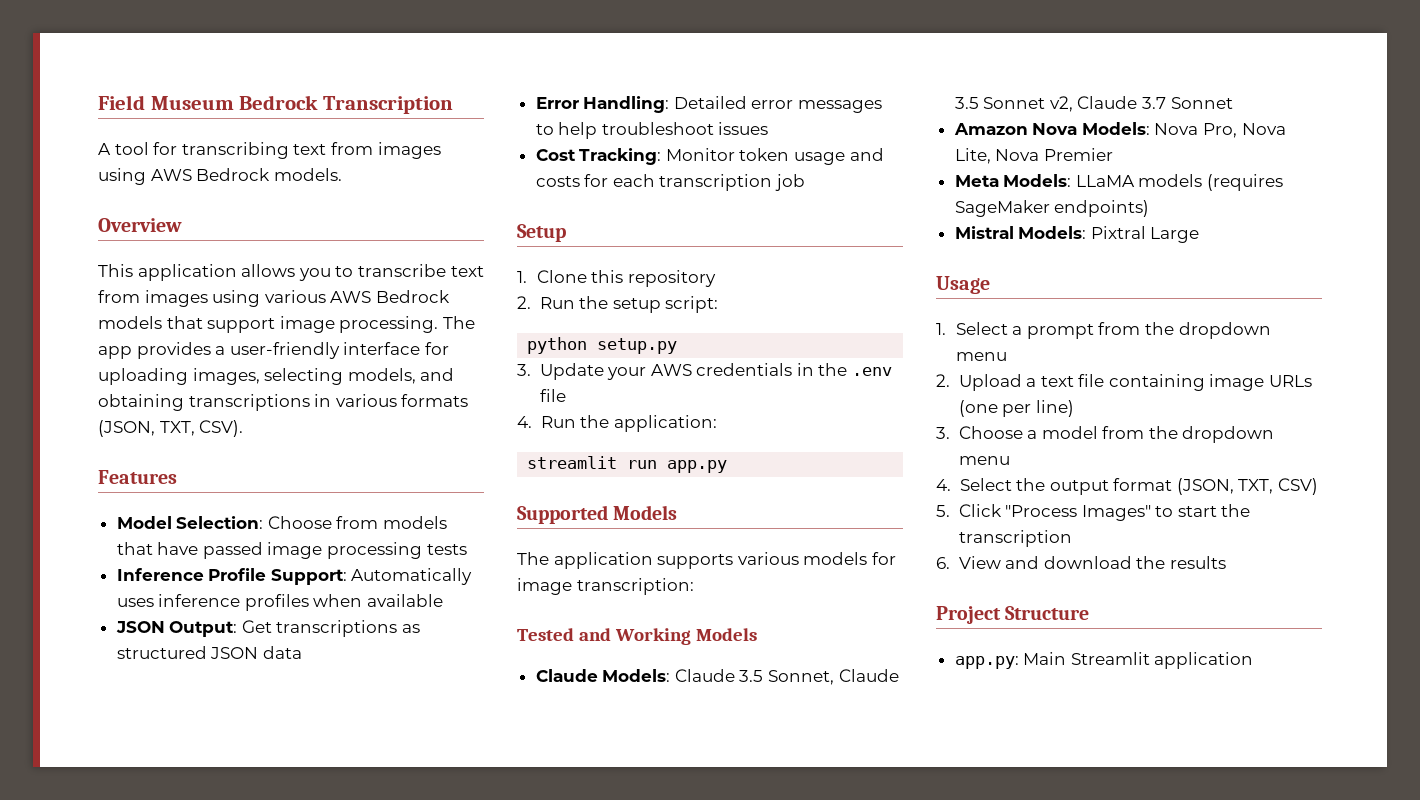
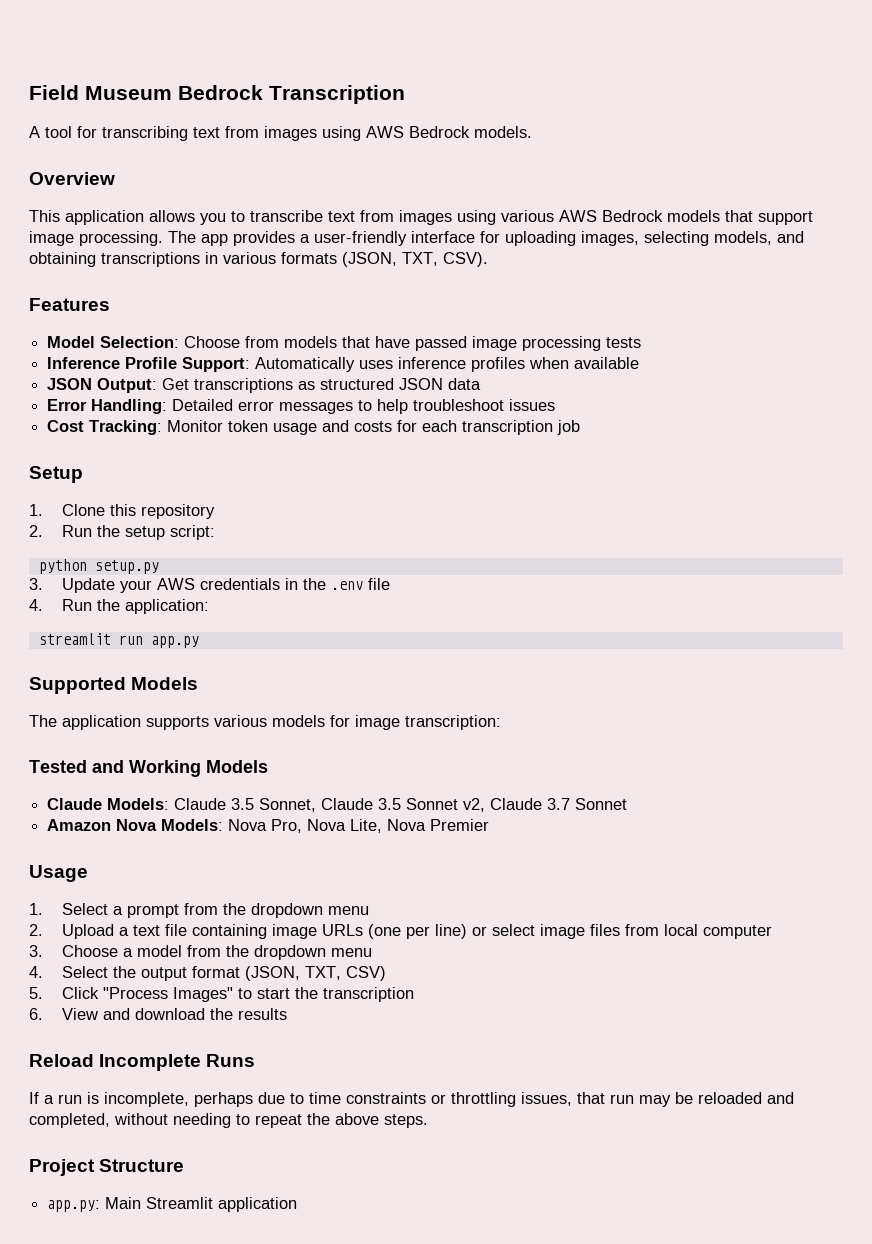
[954,174,1284,191] [954,200,1150,217] [954,226,1200,243] // Meta Models: LLaMA models (requires SageMaker endpoints) // Mistral Models: Pixtral Large -> (490, 825) none
(1074, 408) none -> [471,924,772,939] or select image files from local computer
(1226, 562) none -> [29,1054,256,1071] [29,1092,794,1107] [29,1113,428,1128] // Reload Incomplete Runs // If a run is incomplete, perhaps due to time constraints or throttling issues, that run may be reloaded and completed, without needing to repeat the above steps.

